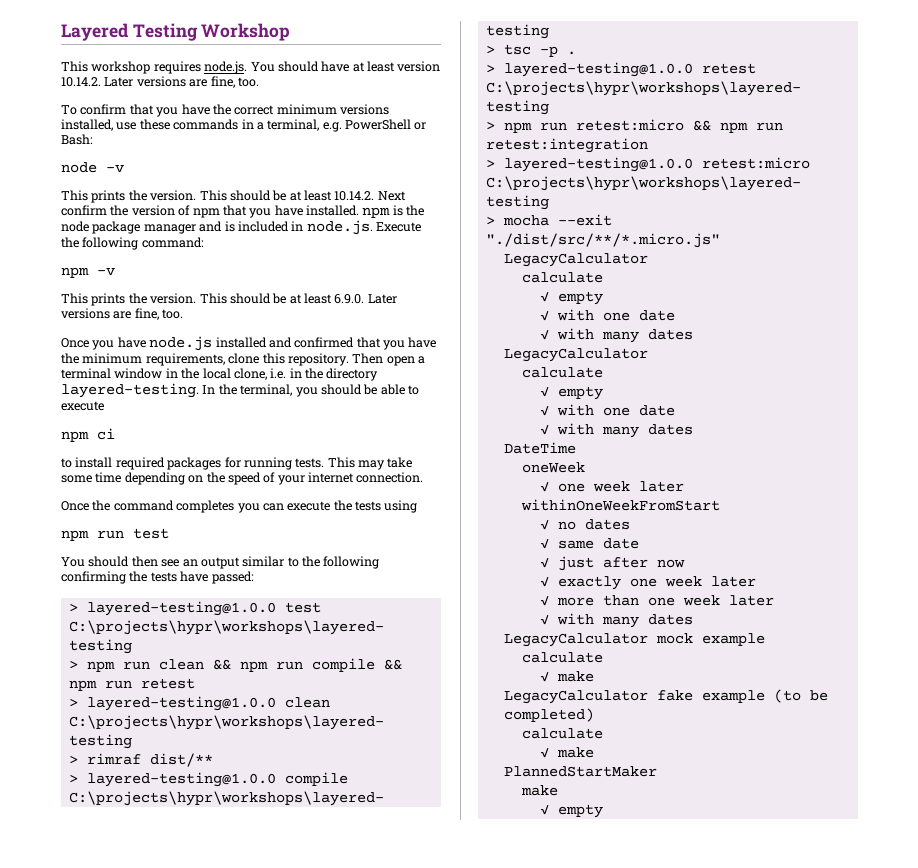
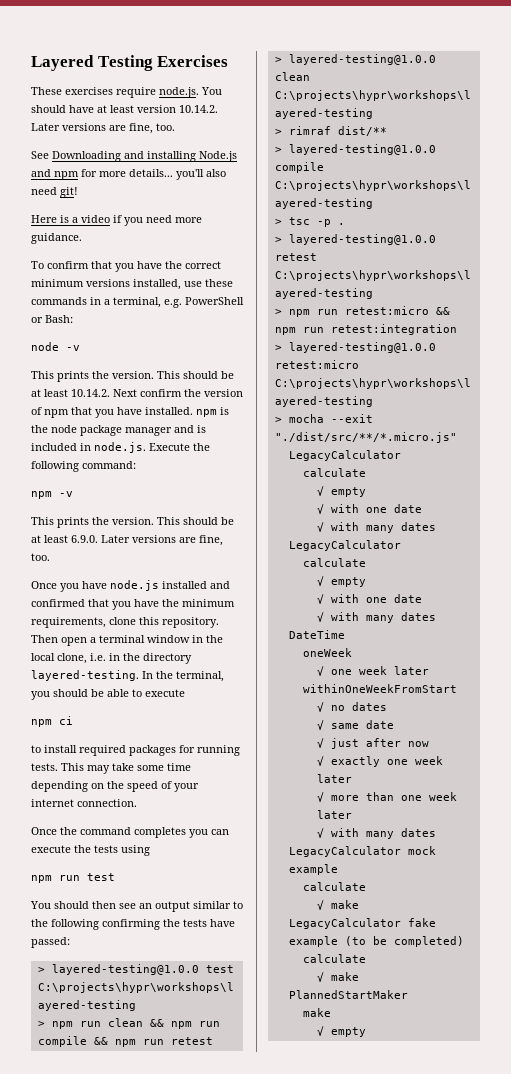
[201,23,291,41] [61,61,201,74] Workshop // This workshop requires -> [157,55,229,67] [31,87,156,98] Exercises // These exercises require
(259, 82) none -> [31,151,237,162] [31,169,226,180] [31,187,78,198] [31,215,202,226] [31,233,82,244] // See Downloading and installing Node.js and npm for more details... you'll also need git! // Here is a video if you need more guidance.

